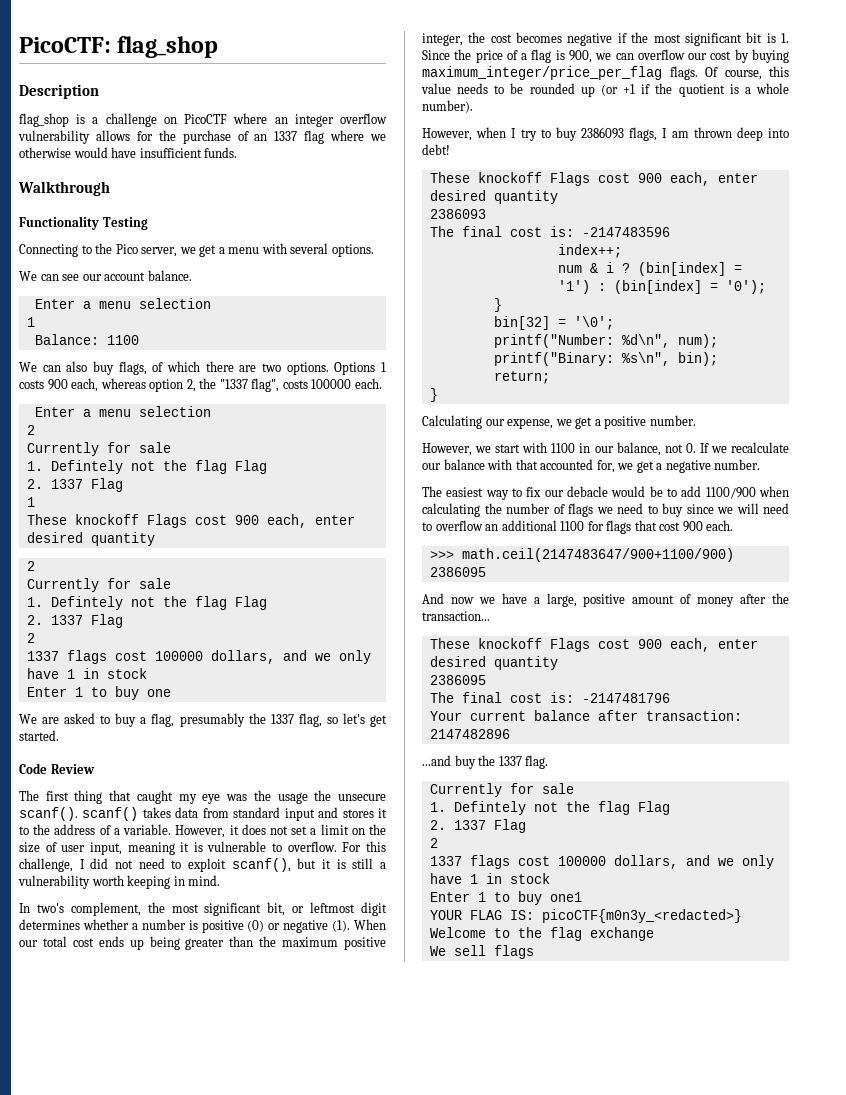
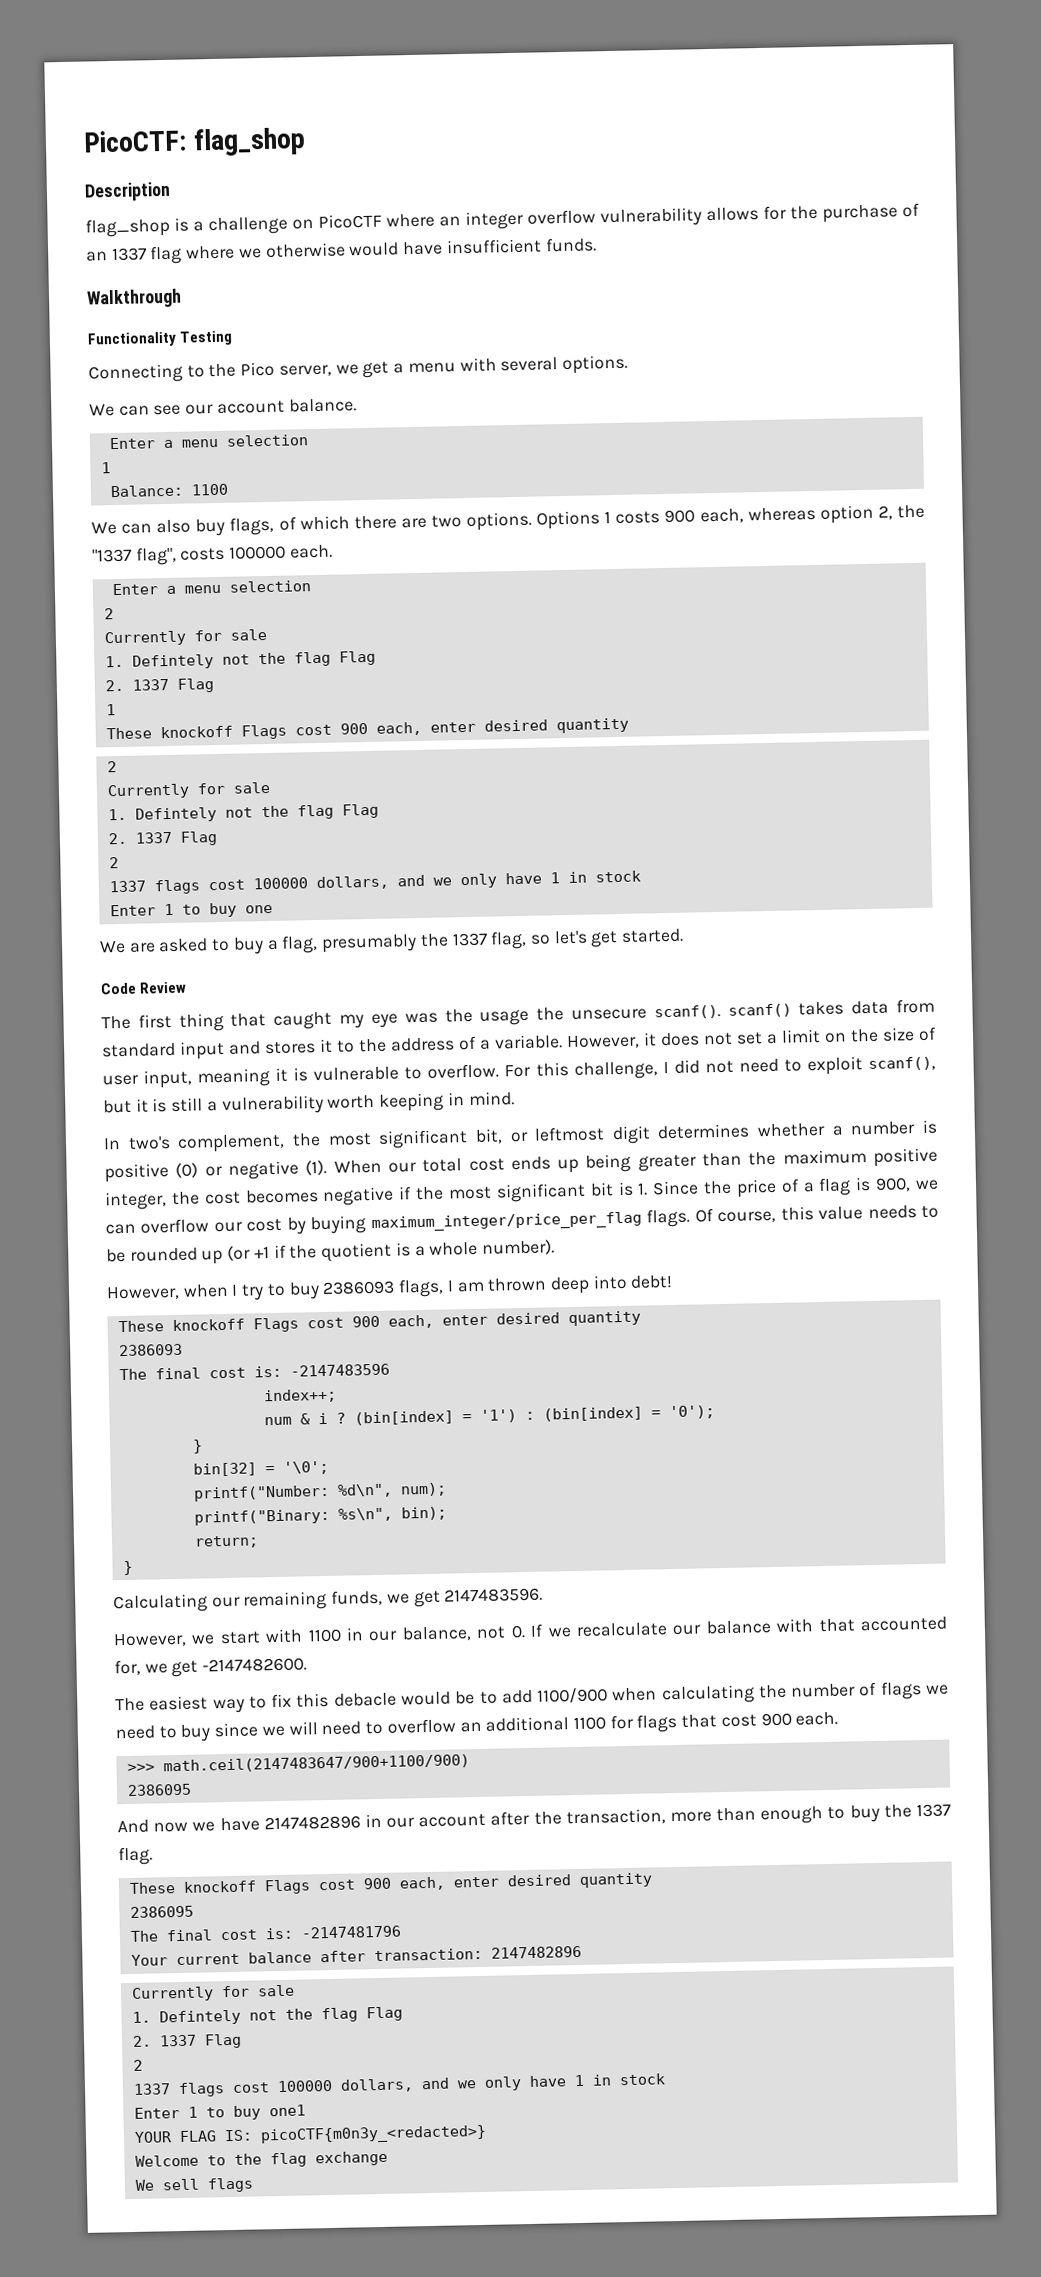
[507,415,696,429] expense, we get a positive number. -> [243,1587,544,1611] remaining funds, we get 2147483596.
[656,459,761,473] a negative number. -> [202,1657,308,1673] -2147482600.
[544,490,564,497] our -> [296,1692,330,1708] this
[533,593,789,607] [422,611,490,621] a large, positive amount of money after the transaction... -> [263,1803,951,1831] [118,1846,153,1866] 2147482896 in our account after the transaction, more than enough to buy the 1337 flag.
[422,755,549,769] // ...and buy the 1337 flag. -> (582, 1952) none

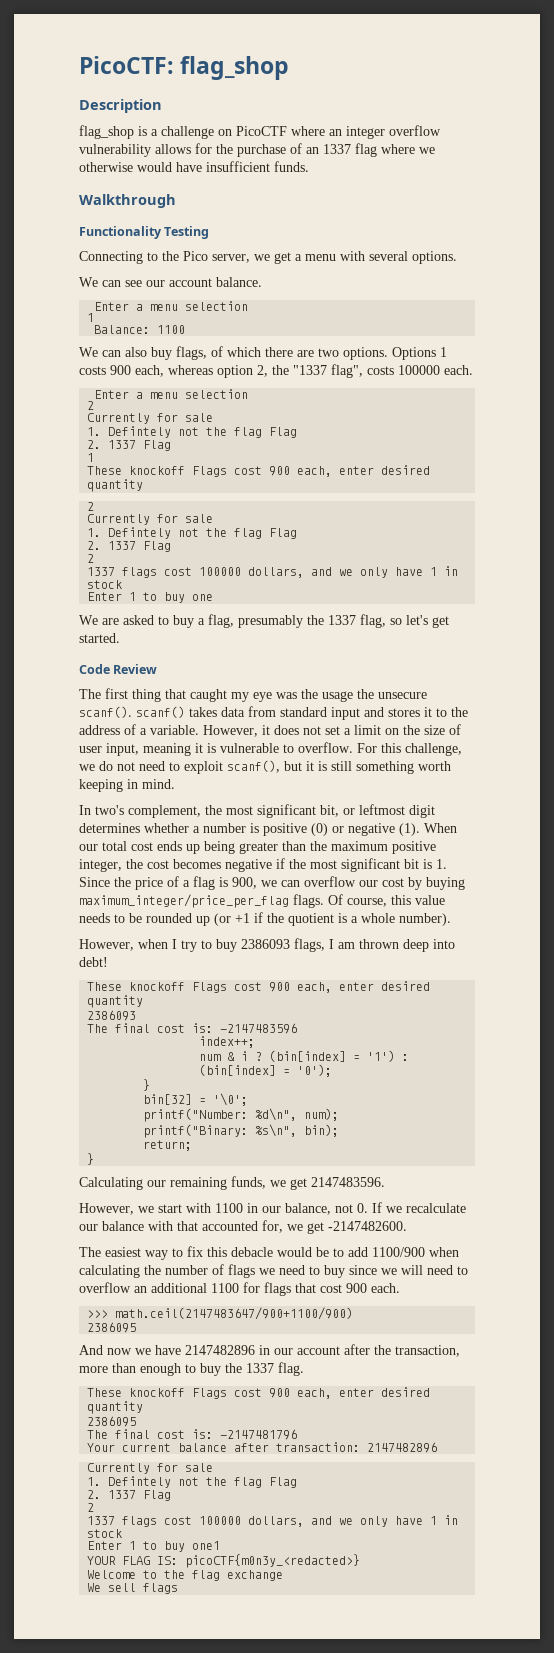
[662,1059,700,1074] I did -> [79,761,113,771] we do
[206,1094,324,1115] a vulnerability -> [356,761,414,774] something

